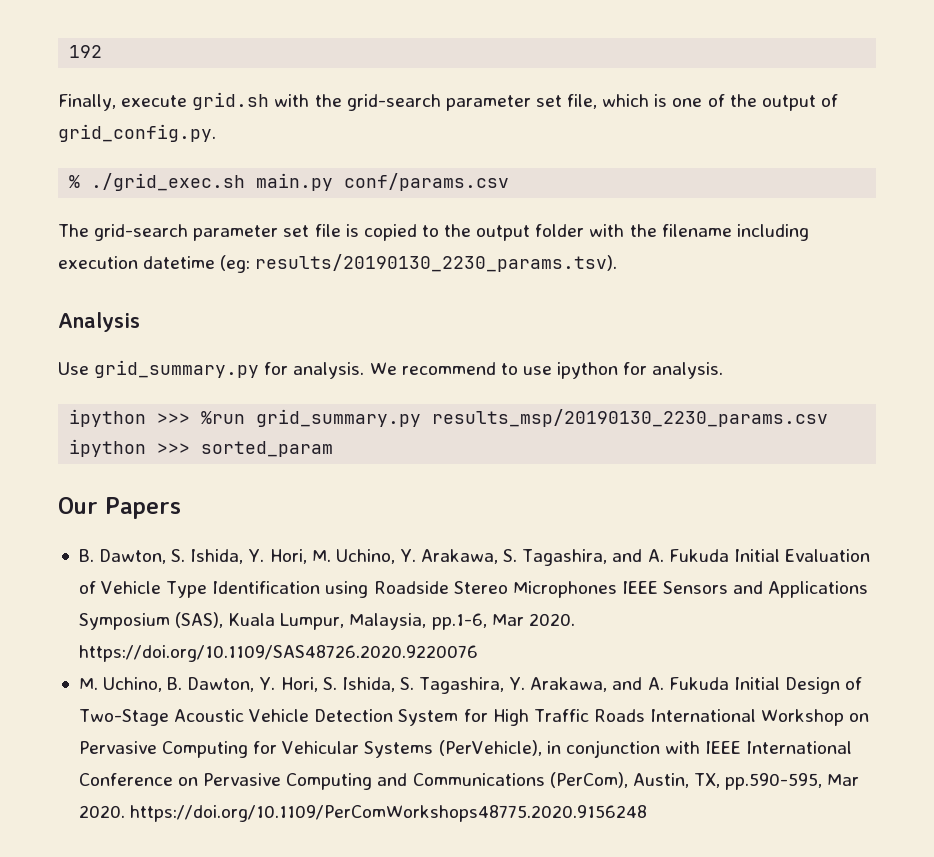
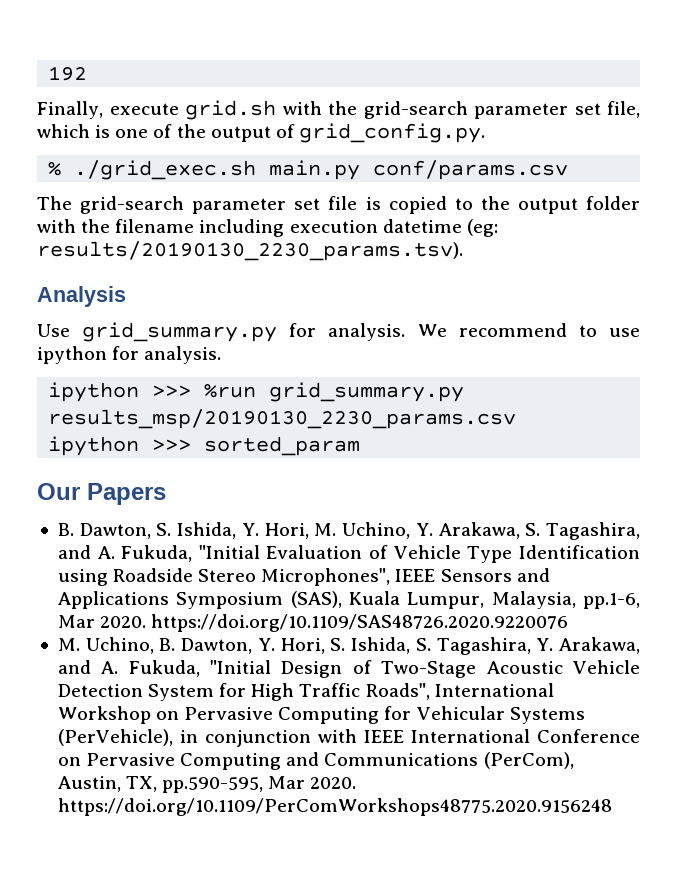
[668,549,780,562] Fukuda Initial -> [121,545,260,562] Fukuda, "Initial
[512,581,617,598] Microphones -> [261,568,391,586] Microphones",
[668,677,780,690] Fukuda Initial -> [128,660,272,677] Fukuda, "Initial
[593,709,645,722] Roads -> [365,683,430,700] Roads",

